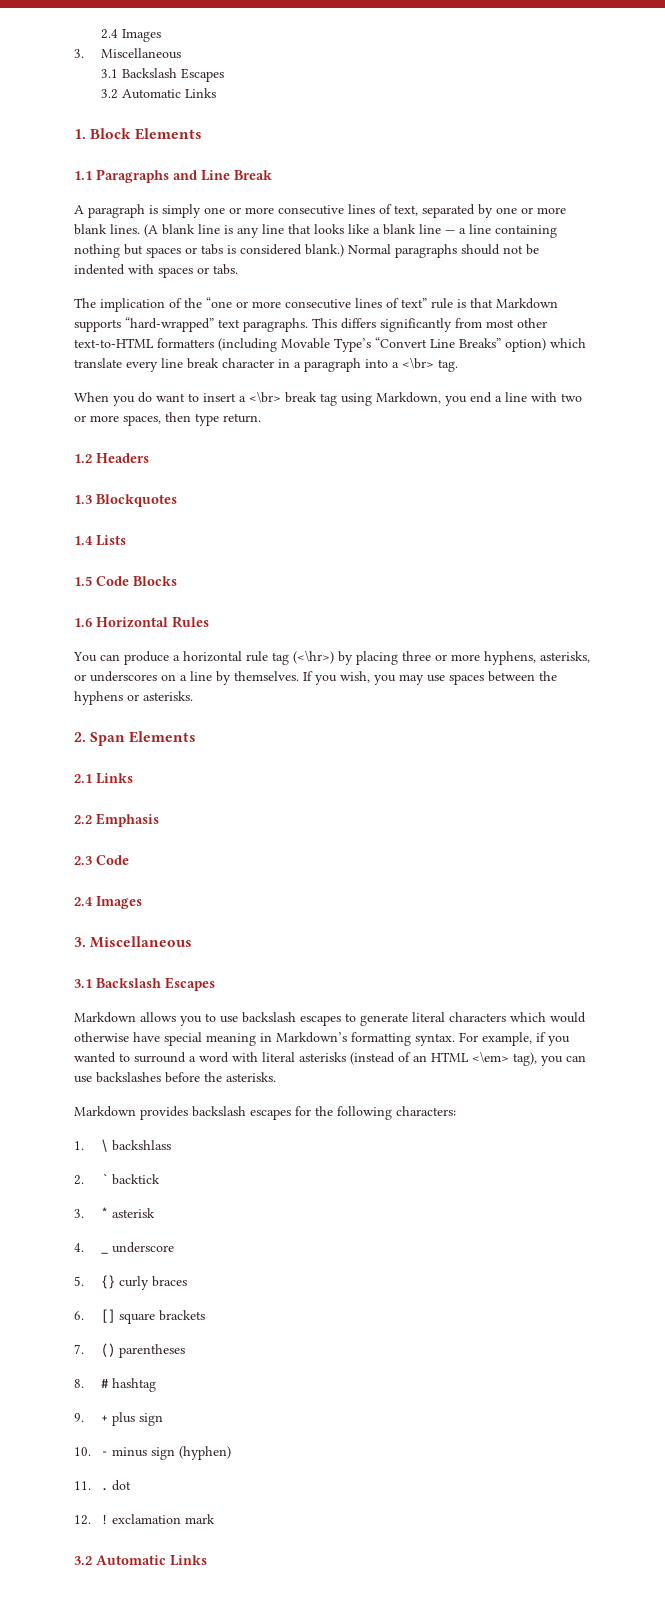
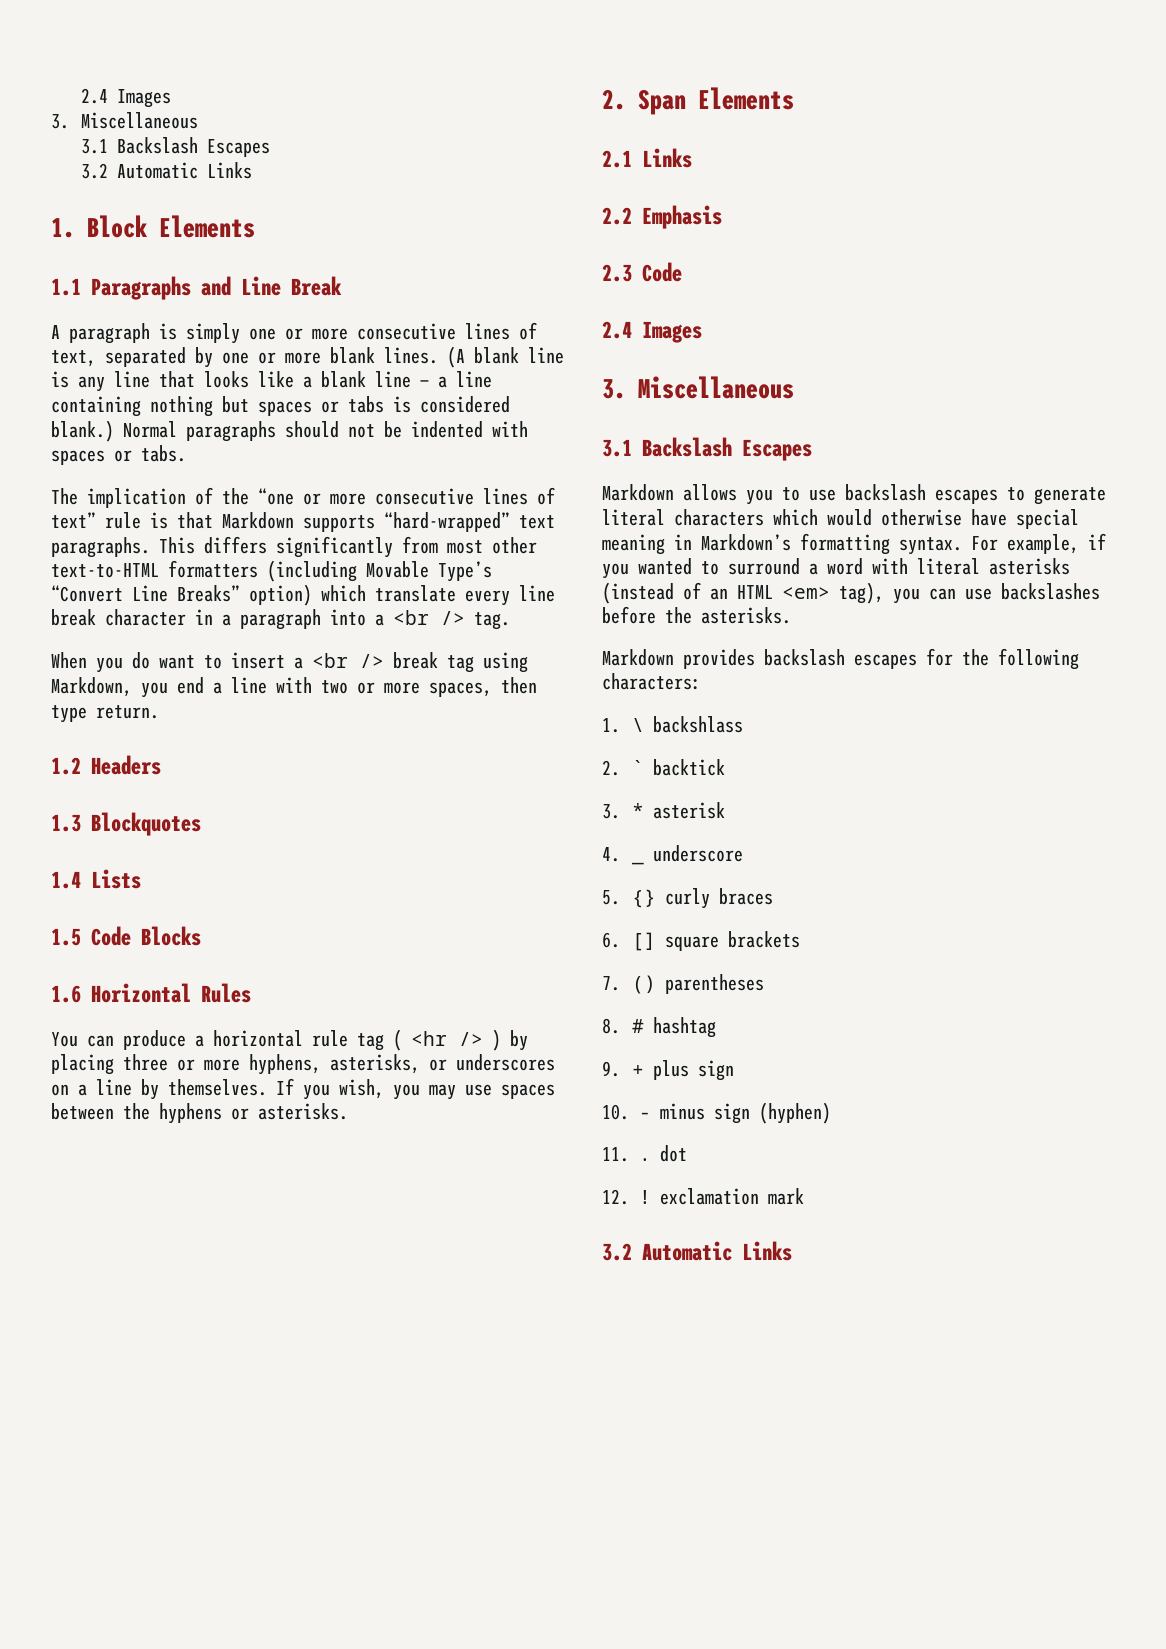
[402,357,434,369] <\br> -> [393,610,465,625] <br />
[249,391,281,403] <\br> -> [312,653,384,668] <br />
[293,650,334,664] (<\hr>) -> [393,1029,501,1051] ( <hr /> )
[472,1051,509,1063] <\em> -> [782,587,830,599] <em>

